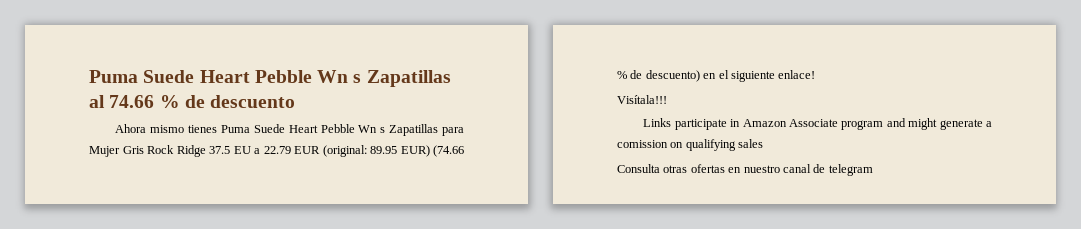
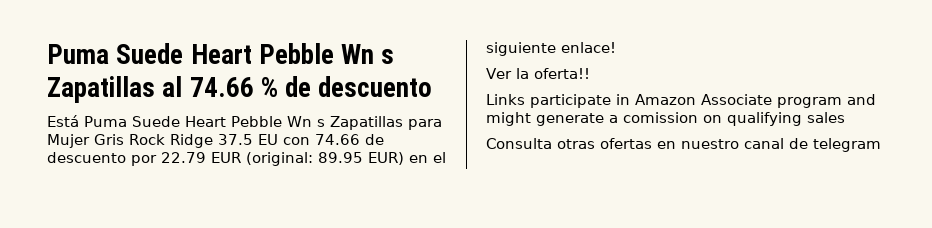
[115,124,218,133] Ahora mismo tienes -> [47,115,79,127] Está
[254,148,260,154] a -> [283,134,384,145] [47,152,157,166] con 74.66 de descuento por
[433,145,464,157] [617,70,700,82] (74.66 % de descuento) -> (404, 158) none
[617,95,667,104] Visítala!!! -> [486,68,590,79] Ver la oferta!!

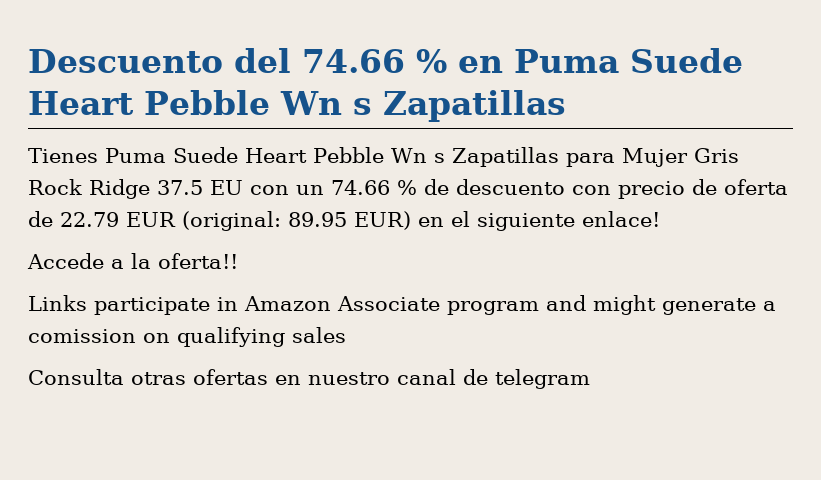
[47,43,395,64] [47,76,433,103] [47,115,79,127] Puma Suede Heart Pebble Wn s Zapatillas al 74.66 % de descuento // Está -> [28,48,743,73] [28,90,566,122] [28,148,98,163] Descuento del 74.66 % en Puma Suede Heart Pebble Wn s Zapatillas // Tienes
[315,134,384,145] [47,152,157,166] 74.66 de descuento por -> [296,179,788,199] [28,211,53,227] un 74.66 % de descuento con precio de oferta de
[486,68,512,79] Ver -> [27,253,124,269] Accede a

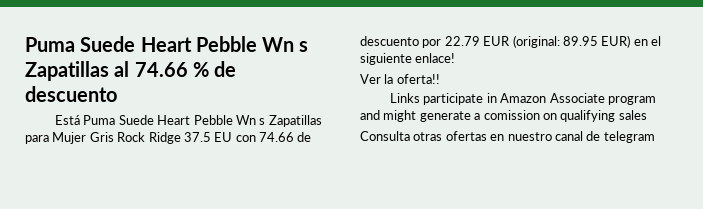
[28,48,743,73] [28,90,566,122] [28,148,98,163] Descuento del 74.66 % en Puma Suede Heart Pebble Wn s Zapatillas // Tienes -> [25,36,309,52] [25,61,237,81] [25,86,117,102] [55,115,81,125] Puma Suede Heart Pebble Wn s Zapatillas al 74.66 % de descuento // Está
[296,179,788,199] [28,211,53,227] un 74.66 % de descuento con precio de oferta de -> [259,132,312,142] [360,36,442,48] 74.66 de descuento por
[27,253,124,269] Accede a -> [360,74,381,84] Ver

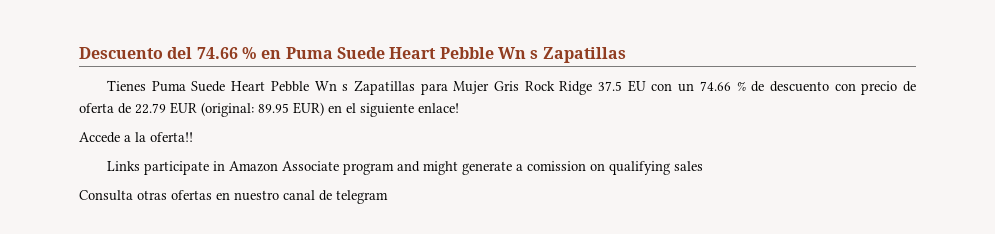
[25,36,309,52] [25,61,237,81] [25,86,117,102] [55,115,81,125] Puma Suede Heart Pebble Wn s Zapatillas al 74.66 % de descuento // Está -> [79,47,626,63] [107,80,147,91] Descuento del 74.66 % en Puma Suede Heart Pebble Wn s Zapatillas // Tienes
[259,132,312,142] [360,36,442,48] 74.66 de descuento por -> [678,81,916,95] [79,103,131,114] un 74.66 % de descuento con precio de oferta de
[360,74,381,84] Ver -> [79,132,131,143] Accede a

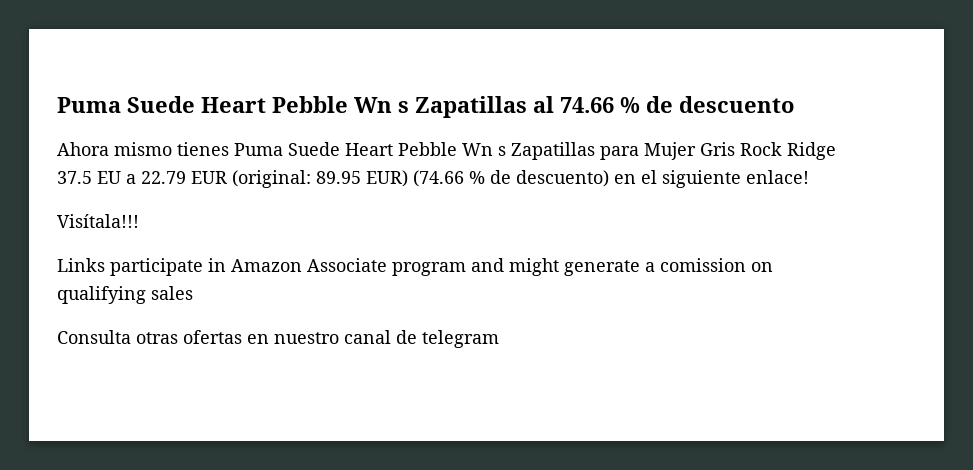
[79,47,626,63] [107,80,147,91] Descuento del 74.66 % en Puma Suede Heart Pebble Wn s Zapatillas // Tienes -> [57,96,794,118] [57,142,229,156] Puma Suede Heart Pebble Wn s Zapatillas al 74.66 % de descuento // Ahora mismo tienes
[651,81,916,95] [79,103,131,114] con un 74.66 % de descuento con precio de oferta de -> [126,174,136,184] a
(324, 109) none -> [413,170,609,187] (74.66 % de descuento)
[79,132,193,143] Accede a la oferta!! -> [57,214,139,228] Visítala!!!

